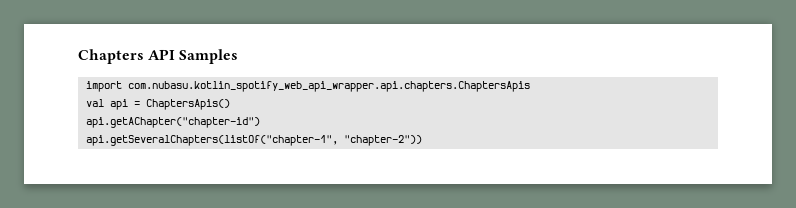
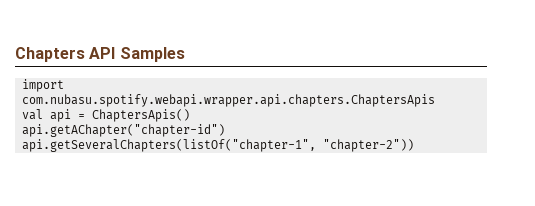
[127,81,530,92] com.nubasu.kotlin_spotify_web_api_wrapper.api.chapters.ChaptersApis -> [21,94,435,107] com.nubasu.spotify.webapi.wrapper.api.chapters.ChaptersApis

